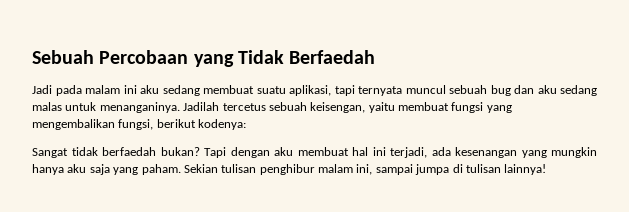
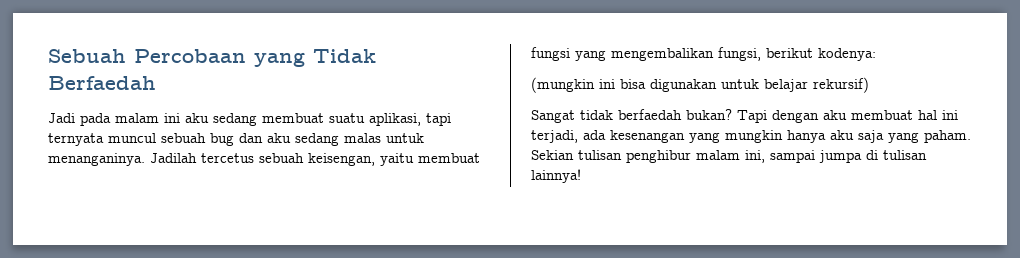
(247, 124) none -> [531,77,869,93] // (mungkin ini bisa digunakan untuk belajar rekursif)

